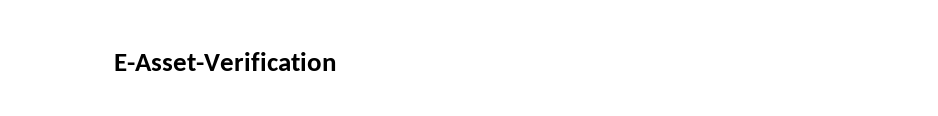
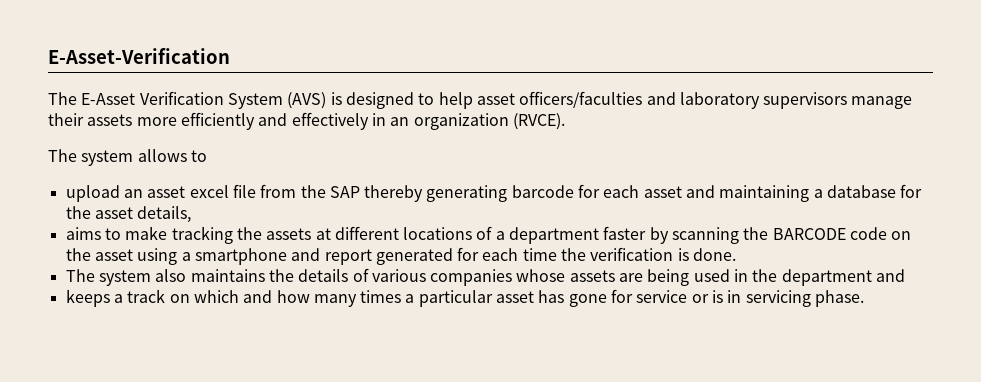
(336, 61) none -> [48,91,913,109] [48,112,565,130] [48,149,207,166] [65,184,923,202] [65,206,192,223] [65,226,912,244] [65,247,737,265] [65,268,906,286] [65,289,865,307] // The E-Asset Verification System (AVS) is designed to help asset officers/faculties and laboratory supervisors manage their assets more efficiently and effectively in an organization (RVCE). // The system allows to // upload an asset excel file from the SAP thereby generating barcode for each asset and maintaining a database for the asset details, // aims to make tracking the assets at different locations of a department faster by scanning the BARCODE code on the asset using a smartphone and report generated for each time the verification is done. // The system also maintains the details of various companies whose assets are being used in the department and // keeps a track on which and how many times a particular asset has gone for service or is in servicing phase.

